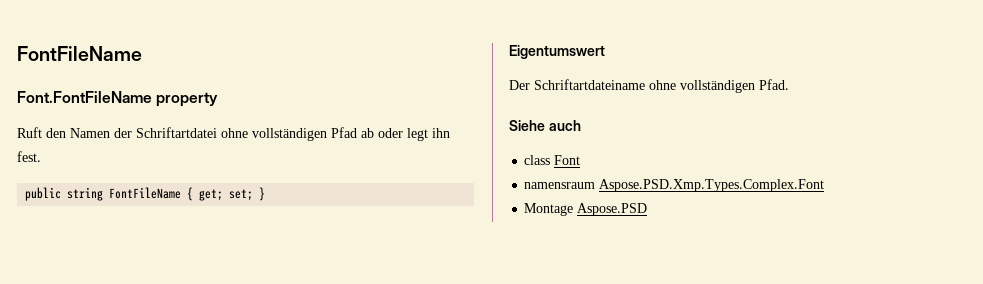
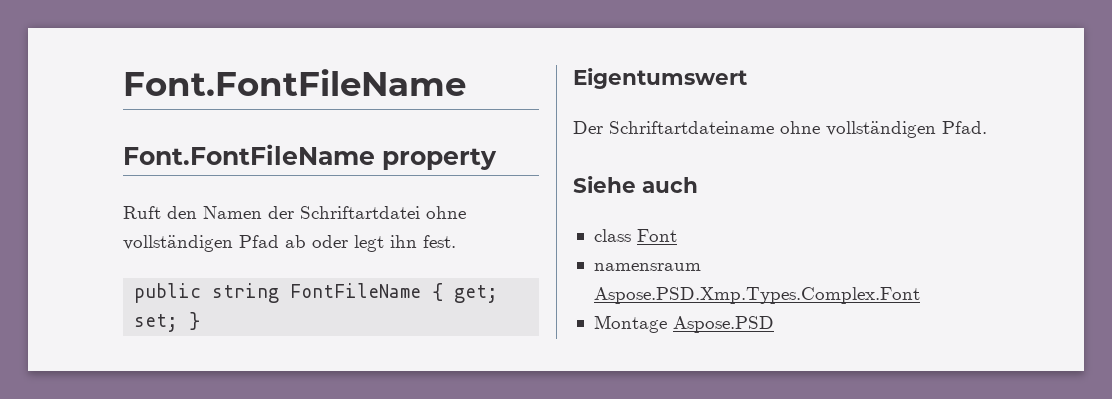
[17,46,142,61] FontFileName -> [123,69,466,96] Font.FontFileName

